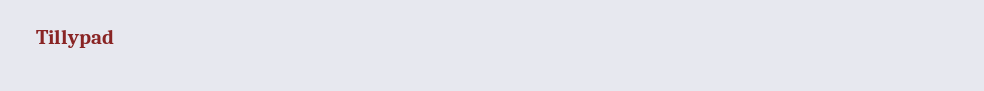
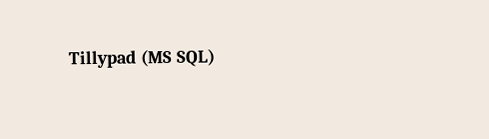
(114, 38) none -> [139,48,215,67] (MS SQL)

